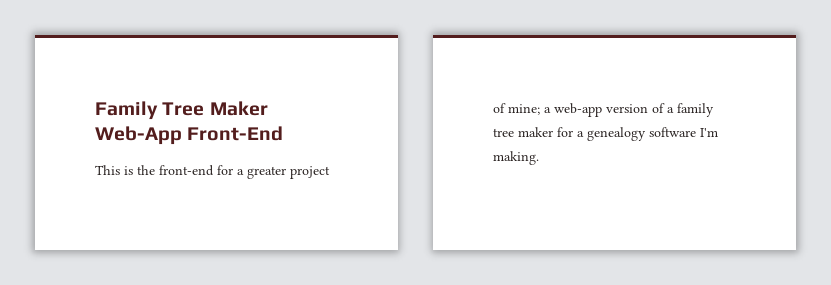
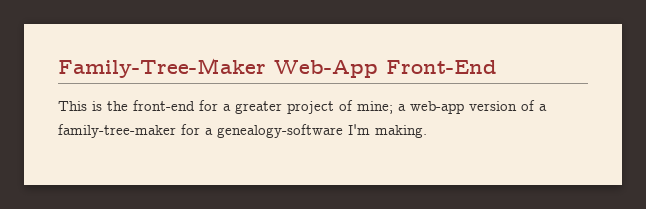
[95,101,268,120] Family Tree Maker -> [58,58,266,78] Family-Tree-Maker
[677,103,714,117] [493,127,696,141] family tree maker for a genealogy software -> [58,124,343,138] family-tree-maker for a genealogy-software

